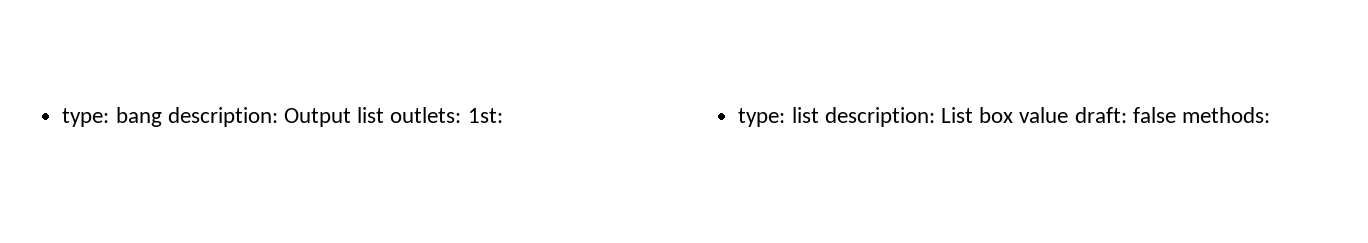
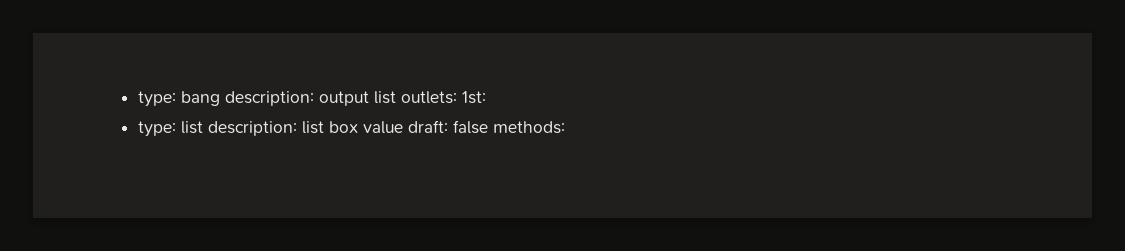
[283,108,351,127] Output -> [319,91,370,106] output
[940,107,973,123] List -> [302,121,325,134] list

